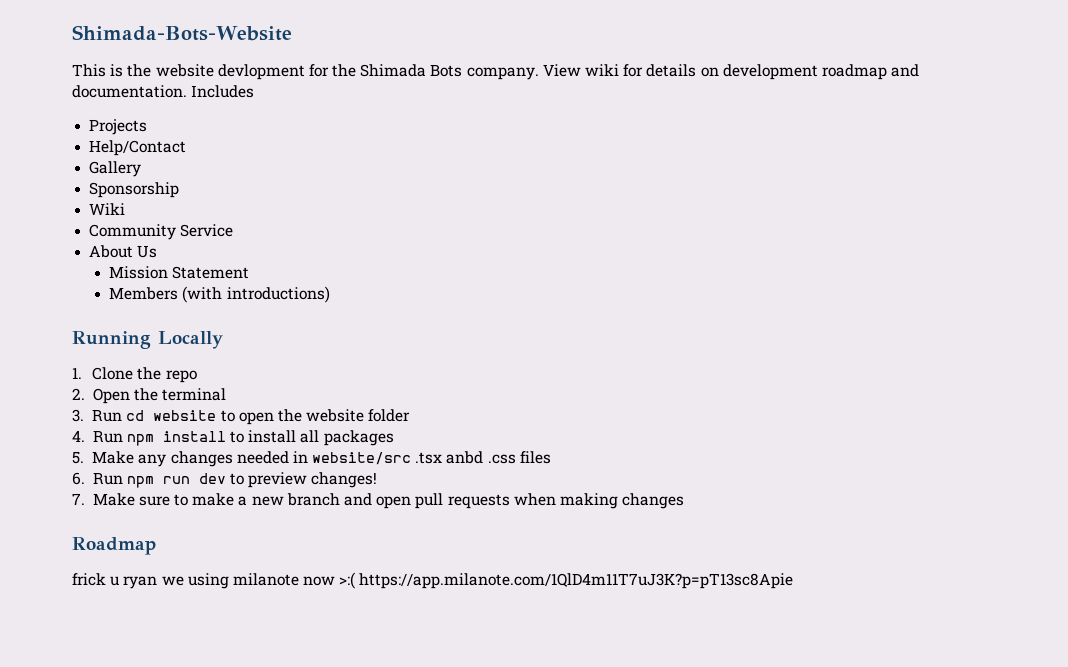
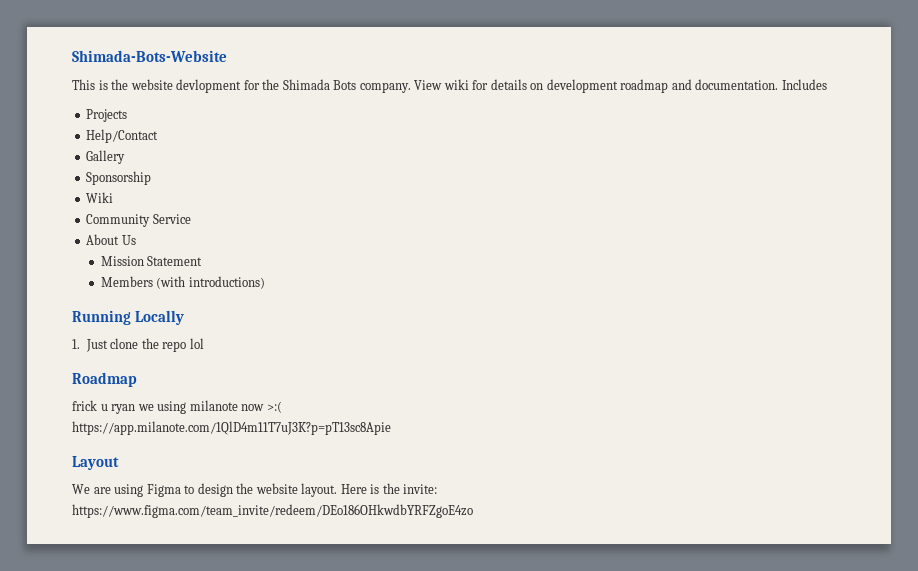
[92,367,134,380] Clone -> [85,338,139,352] Just clone
[72,388,227,404] [72,409,411,425] [72,430,394,446] [72,451,551,467] [72,472,378,488] [72,493,685,509] // 2. Open the terminal // 3. Run cd website to open the website folder // 4. Run npm install to install all packages // 5. Make any changes needed in website/src .tsx anbd .css files // 6. Run npm run dev to preview changes! // 7. Make sure to make a new branch and open pull requests when making changes -> [189,338,204,349] lol
(356, 580) none -> (282, 407) //
(794, 581) none -> [72,456,119,470] [72,483,438,497] [72,504,473,518] // Layout // We are using Figma to design the website layout. Here is the invite: // https://www.figma.com/team_invite/redeem/DEo186OHkwdbYRFZgoE4zo

